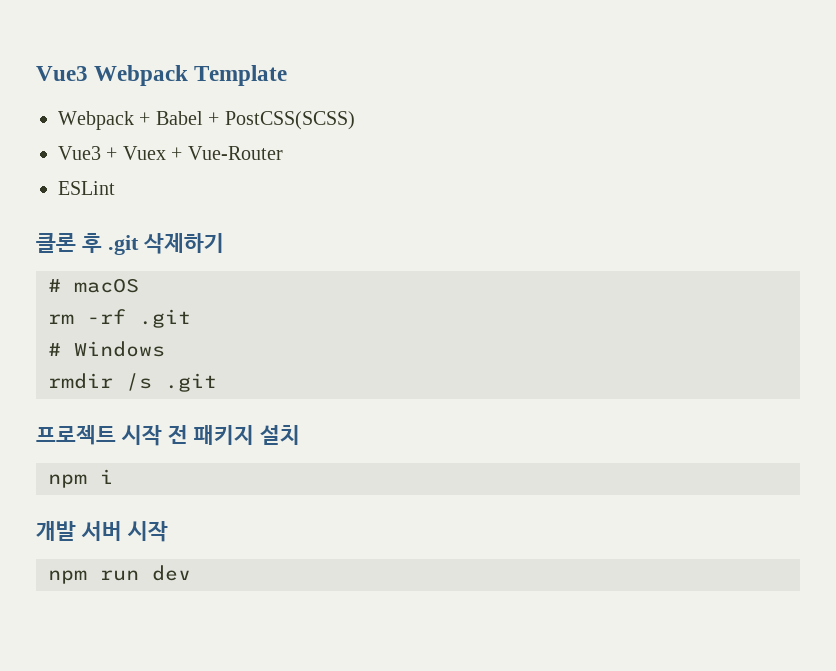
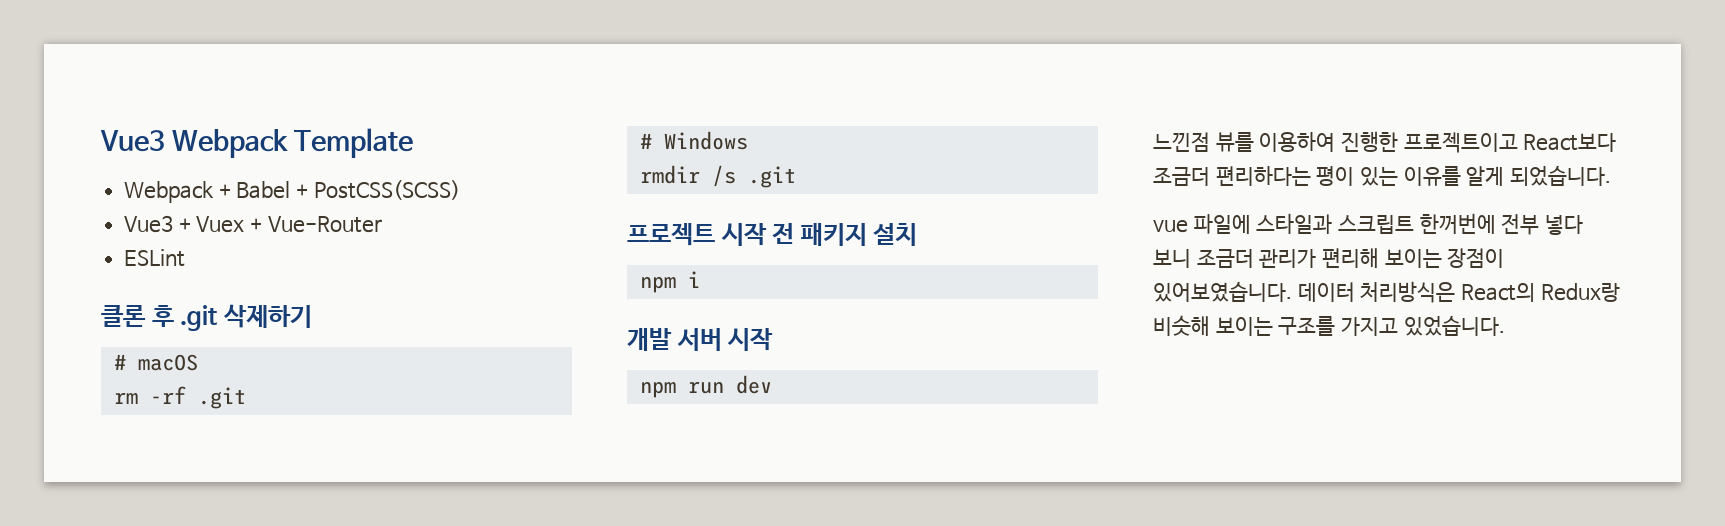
(191, 573) none -> [1153,131,1617,153] [1153,165,1612,186] [1153,213,1584,235] [1153,248,1505,268] [1153,281,1620,303] [1153,315,1505,336] // 느낀점 뷰를 이용하여 진행한 프로젝트이고 React보다 조금더 편리하다는 평이 있는 이유를 알게 되었습니다. // vue 파일에 스타일과 스크립트 한꺼번에 전부 넣다 보니 조금더 관리가 편리해 보이는 장점이 있어보였습니다. 데이터 처리방식은 React의 Redux랑 비슷해 보이는 구조를 가지고 있었습니다.

